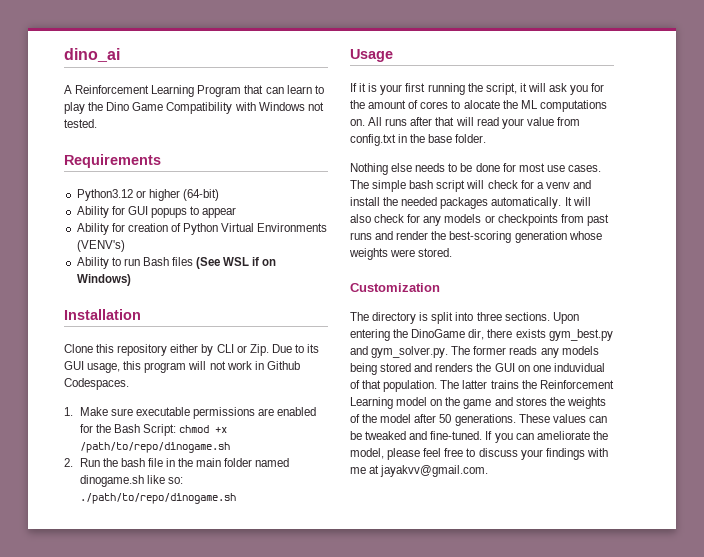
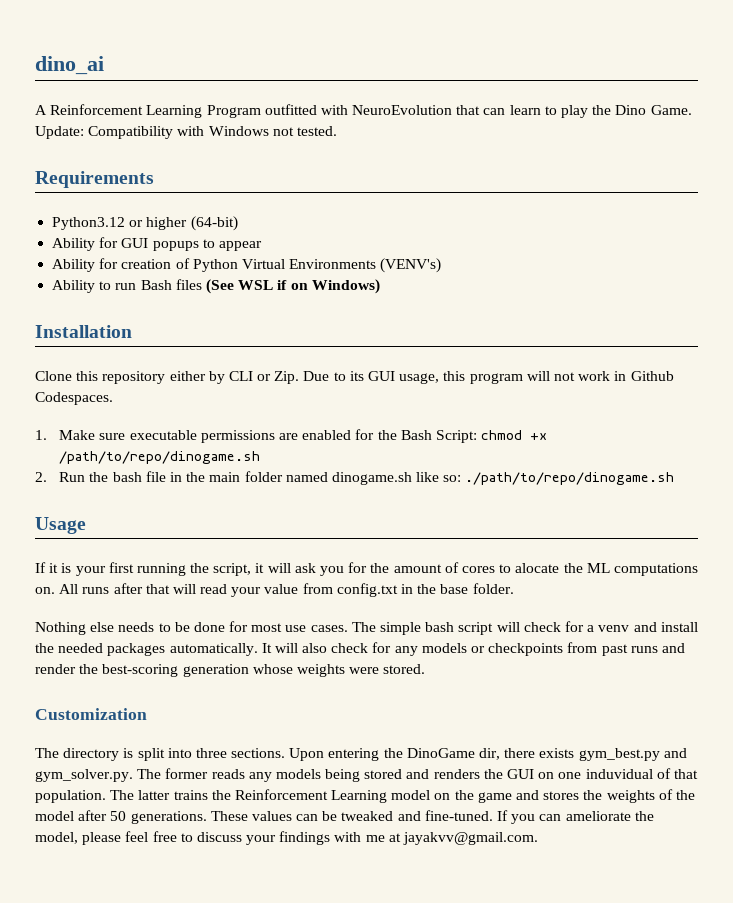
(242, 91) none -> [264,104,453,115] outfitted with NeuroEvolution
[132,102,164,111] Game -> [650,105,692,115] [35,126,84,139] Game. Update:

